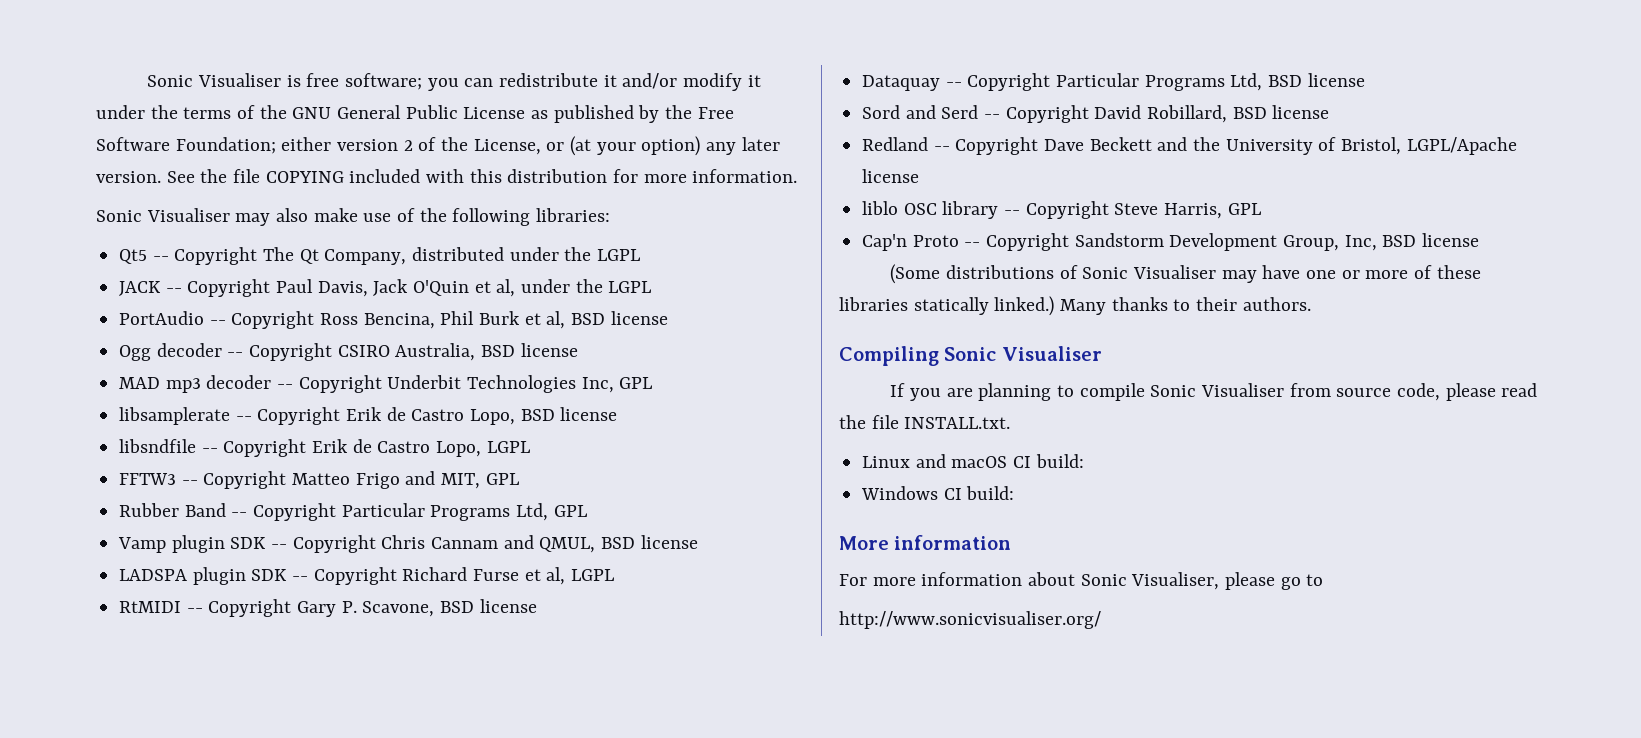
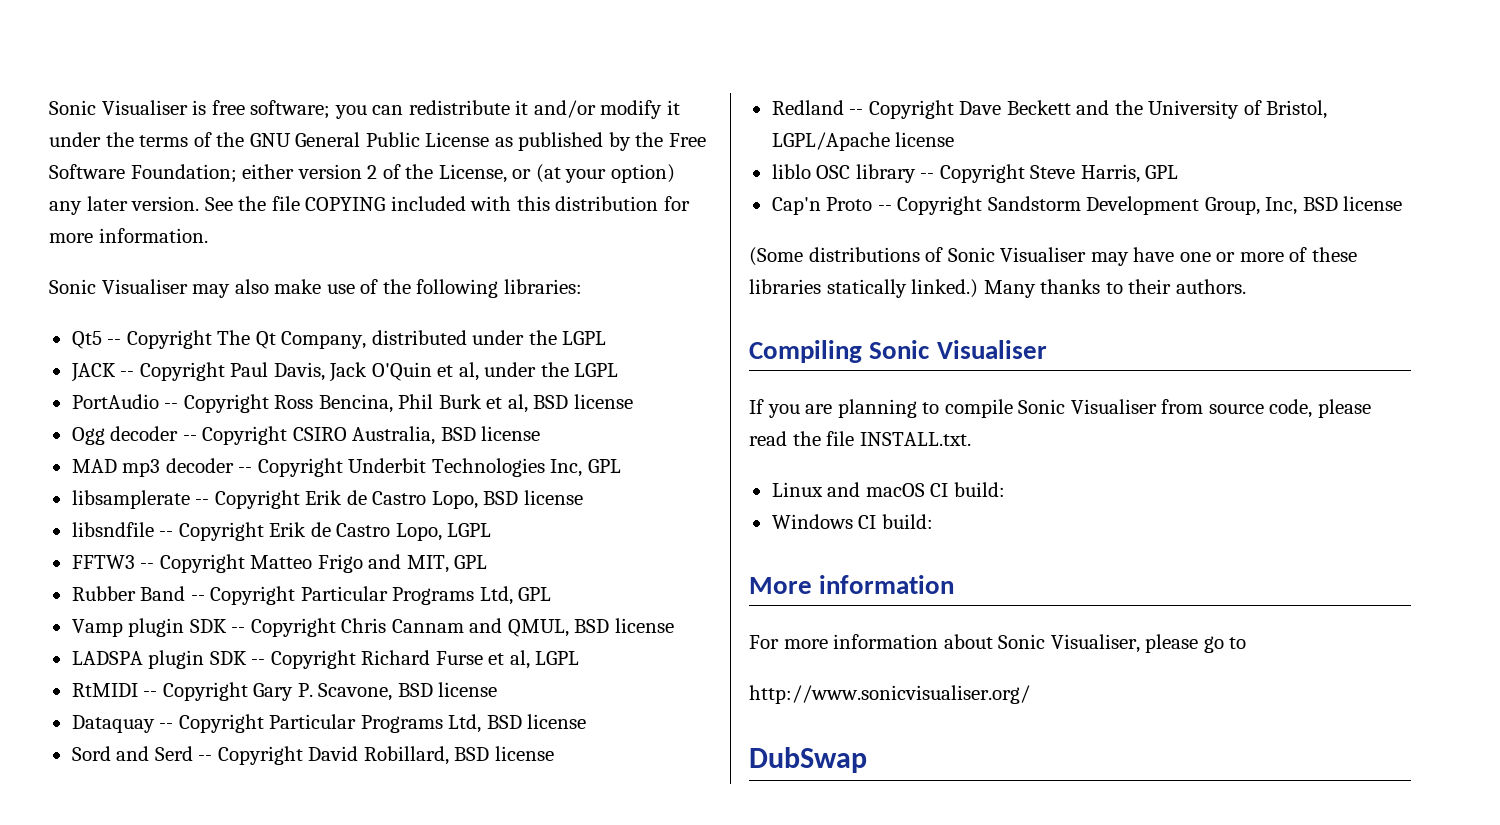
(1101, 620) none -> [749,747,867,773] // DubSwap

